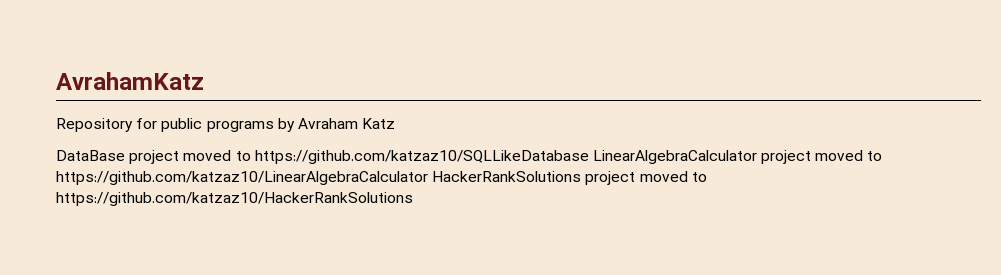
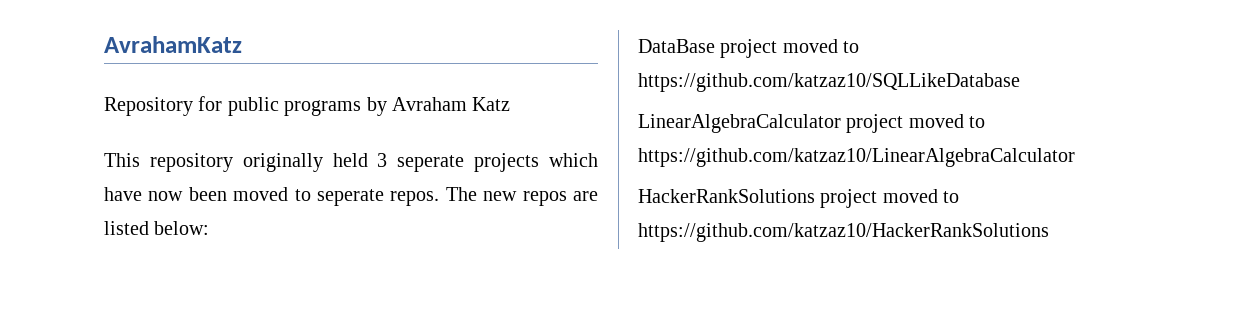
(396, 123) none -> [104,153,598,172] [104,187,598,206] [104,221,210,235] // This repository originally held 3 seperate projects which have now been moved to seperate repos. The new repos are listed below:
(589, 157) none -> (1020, 82) //
(428, 178) none -> (1075, 157) //

